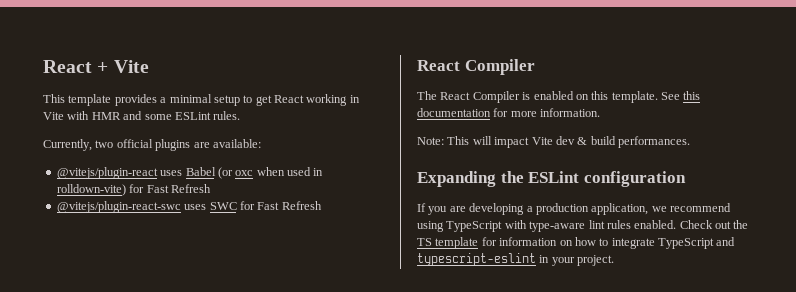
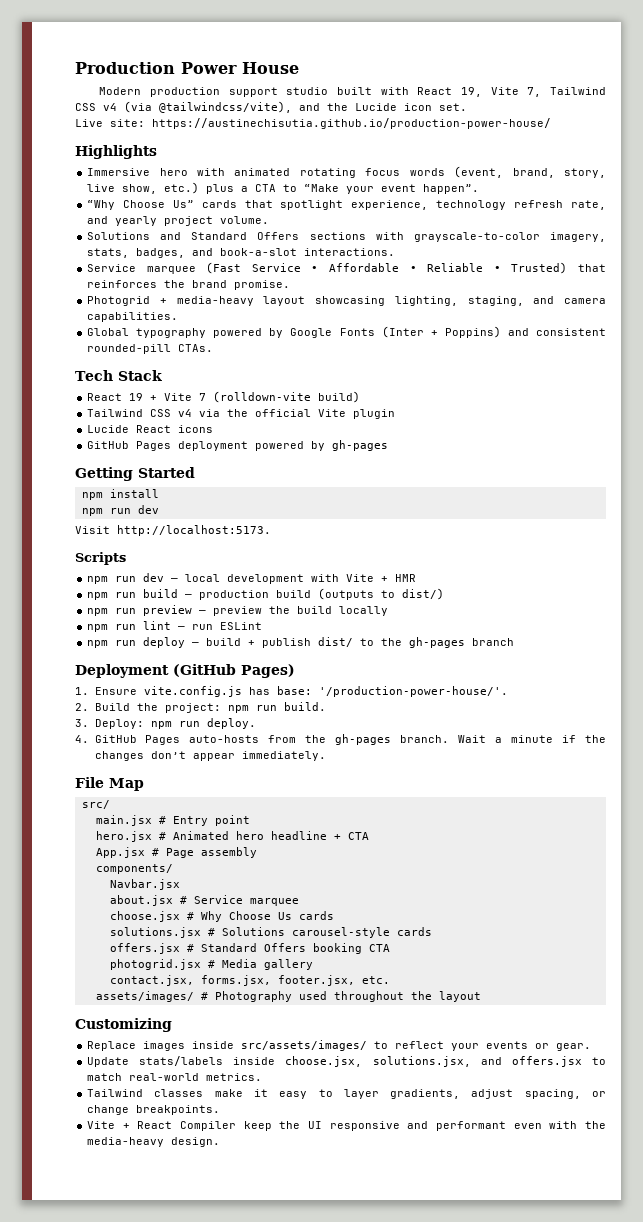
[43,60,149,73] [43,94,360,106] [43,111,241,120] [43,139,261,151] [56,167,324,179] [56,184,211,196] [56,201,322,213] [417,59,535,75] [417,91,701,103] [417,108,601,117] [417,136,690,148] [417,171,686,187] [417,203,731,215] [417,220,749,232] [417,237,736,249] [417,253,615,266] React + Vite // This template provides a minimal setup to get React working in Vite with HMR and some ESLint rules. // Currently, two official plugins are available: // @vitejs/plugin-react uses Babel (or oxc when used in rolldown-vite) for Fast Refresh // @vitejs/plugin-react-swc uses SWC for Fast Refresh // React Compiler // The React Compiler is enabled on this template. See this documentation for more information. // Note: This will impact Vite dev & build performances. // Expanding the ESLint configuration // If you are developing a production application, we recommend using TypeScript with type-aware lint rules enabled. Check out the TS template for information on how to integrate TypeScript and typescript-eslint in your project. -> [75,62,299,74] [99,87,607,97] [75,101,467,113] [75,118,551,129] [75,145,157,159] [87,166,606,178] [87,182,480,194] [87,200,606,210] [87,216,270,226] [87,232,606,242] [87,248,396,258] [87,262,606,274] [87,280,291,290] [87,296,606,306] [87,312,179,322] [87,326,606,338] [87,344,214,354] [75,370,162,381] [87,391,361,403] [87,409,396,419] [87,425,214,433] [87,440,389,451] [75,467,195,481] [81,489,159,500] [81,505,159,516] [75,525,271,536] [75,552,126,565] [87,573,417,584] [87,588,445,600] [87,605,389,616] [87,621,263,632] [87,637,515,648] [75,664,295,678] [75,686,508,697] [75,702,326,713] [75,718,256,729] [75,734,606,745] [94,751,326,761] [75,777,144,791] [81,800,110,809] [95,815,250,826] [95,831,369,842] [95,847,257,858] [95,864,173,874] [109,879,180,890] [109,895,299,906] [109,911,334,922] [109,927,432,938] [109,943,390,954] [109,959,313,970] [109,975,390,986] [95,991,481,1002] [75,1018,172,1032] [87,1040,592,1051] [87,1056,606,1067] [87,1073,263,1081] [87,1089,606,1099] [87,1105,221,1115] [87,1121,606,1131] [87,1137,221,1147] Production Power House // Modern production support studio built with React 19, Vite 7, Tailwind CSS v4 (via @tailwindcss/vite), and the Lucide icon set. // Live site: https://austinechisutia.github.io/production-power-house/ // Highlights // Immersive hero with animated rotating focus words (event, brand, story, live show, etc.) plus a CTA to “Make your event happen”. // “Why Choose Us” cards that spotlight experience, technology refresh rate, and yearly project volume. // Solutions and Standard Offers sections with grayscale-to-color imagery, stats, badges, and book-a-slot interactions. // Service marquee (Fast Service • Affordable • Reliable • Trusted) that reinforces the brand promise. // Photogrid + media-heavy layout showcasing lighting, staging, and camera capabilities. // Global typography powered by Google Fonts (Inter + Poppins) and consistent rounded-pill CTAs. // Tech Stack // React 19 + Vite 7 (rolldown-vite build) // Tailwind CSS v4 via the official Vite plugin // Lucide React icons // GitHub Pages deployment powered by gh-pages // Getting Started // npm install // npm run dev // Visit http://localhost:5173. // Scripts // npm run dev — local development with Vite + HMR // npm run build — production build (outputs to dist/) // npm run preview — preview the build locally // npm run lint — run ESLint // npm run deploy — build + publish dist/ to the gh-pages branch // Deployment (GitHub Pages) // 1. Ensure vite.config.js has base: '/production-power-house/'. // 2. Build the project: npm run build. // 3. Deploy: npm run deploy. // 4. GitHub Pages auto-hosts from the gh-pages branch. Wait a minute if the changes don’t appear immediately. // File Map // src/ // main.jsx # Entry point // hero.jsx # Animated hero headline + CTA // App.jsx # Page assembly // components/ // Navbar.jsx // about.jsx # Service marquee // choose.jsx # Why Choose Us cards // solutions.jsx # Solutions carousel-style cards // offers.jsx # Standard Offers booking CTA // photogrid.jsx # Media gallery // contact.jsx, forms.jsx, footer.jsx, etc. // assets/images/ # Photography used throughout the layout // Customizing // Replace images inside src/assets/images/ to reflect your events or gear. // Update stats/labels inside choose.jsx, solutions.jsx, and offers.jsx to match real-world metrics. // Tailwind classes make it easy to layer gradients, adjust spacing, or change breakpoints. // Vite + React Compiler keep the UI responsive and performant even with the media-heavy design.

